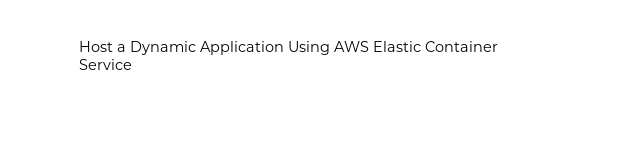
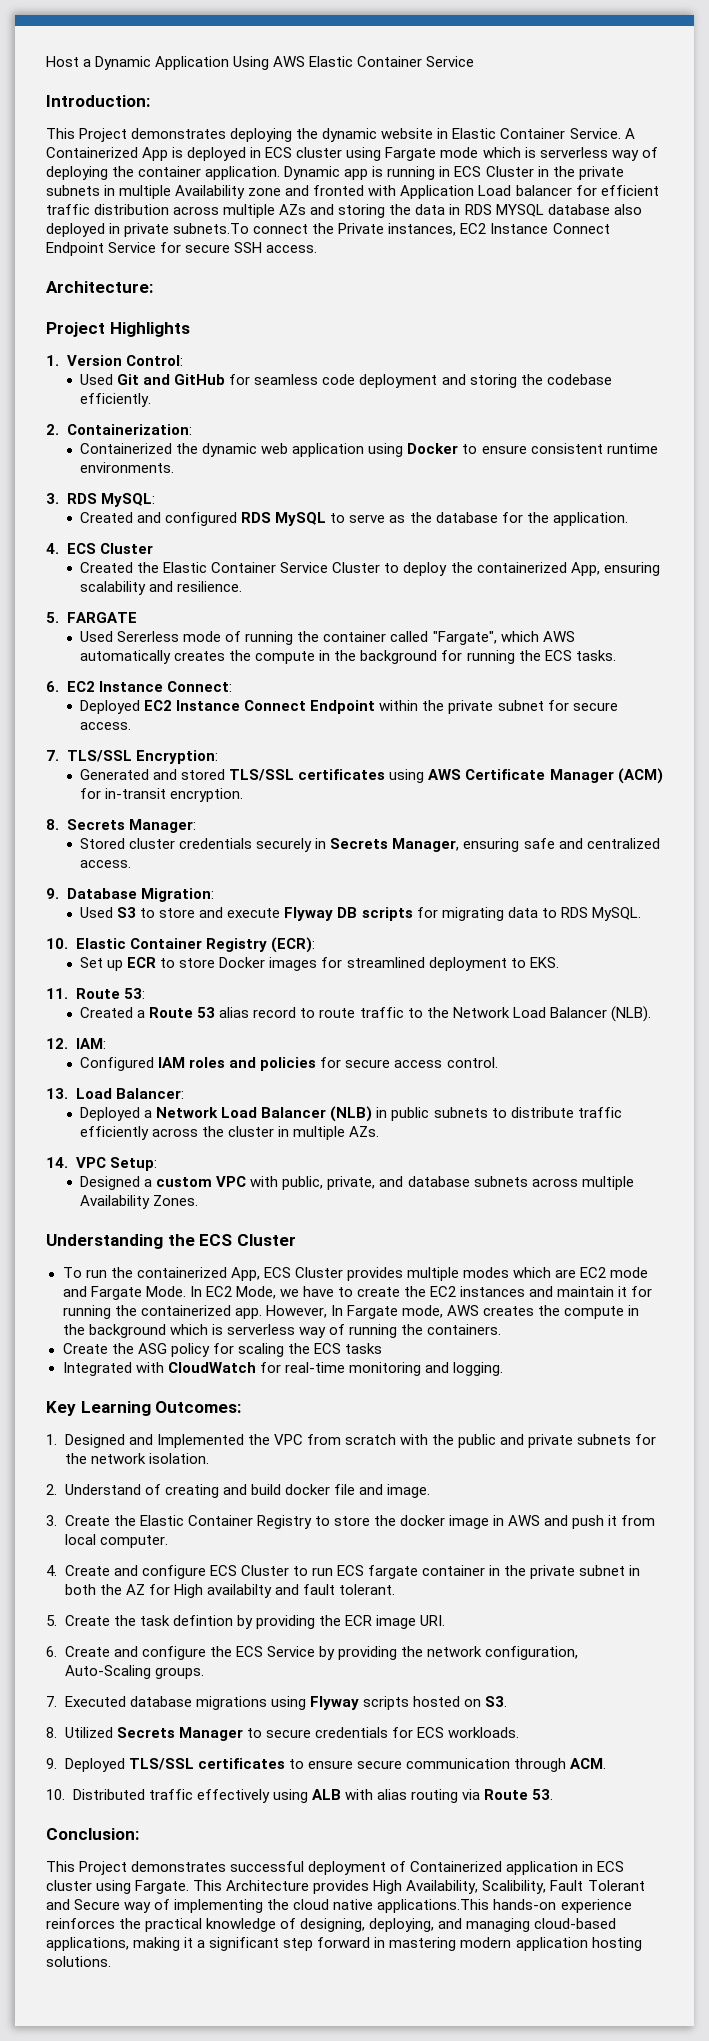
(132, 64) none -> [46,95,150,107] [46,128,635,142] [46,147,658,161] [46,166,624,180] [46,185,659,199] [46,204,642,218] [46,223,610,237] [46,242,318,256] [46,281,153,293] [46,322,190,337] [46,355,183,366] [80,374,612,388] [80,393,152,407] [46,424,192,435] [80,443,658,457] [80,462,175,473] [46,493,155,507] [80,512,628,526] [46,543,153,554] [80,562,660,576] [80,581,243,595] [46,612,137,623] [80,631,575,645] [80,650,616,664] [46,681,232,692] [80,700,618,714] [80,722,132,730] [46,750,218,764] [80,768,663,784] [80,788,244,802] [46,819,196,833] [80,838,660,852] [80,860,132,868] [46,888,214,902] [80,907,641,921] [46,937,315,953] [80,957,559,971] [46,988,145,999] [80,1006,651,1022] [46,1038,106,1049] [80,1057,498,1071] [46,1088,184,1099] [80,1106,622,1122] [80,1126,380,1140] [46,1157,157,1171] [80,1176,634,1190] [80,1195,199,1209] [46,1234,296,1249] [62,1267,649,1281] [62,1286,653,1300] [62,1305,640,1319] [62,1324,501,1338] [62,1343,382,1357] [62,1362,503,1376] [46,1401,242,1416] [46,1434,657,1448] [64,1453,209,1464] [46,1484,430,1498] [46,1515,656,1529] [64,1534,168,1548] [46,1565,641,1579] [64,1584,395,1598] [46,1615,445,1629] [46,1646,578,1660] [64,1665,204,1679] [46,1696,507,1710] [46,1727,519,1741] [46,1758,606,1772] [46,1789,554,1803] [46,1828,139,1840] [46,1861,625,1875] [46,1880,645,1894] [46,1899,632,1913] [46,1918,617,1932] [46,1937,642,1951] [46,1956,111,1967] // Introduction: // This Project demonstrates deploying the dynamic website in Elastic Container Service. A Containerized App is deployed in ECS cluster using Fargate mode which is serverless way of deploying the container application. Dynamic app is running in ECS Cluster in the private subnets in multiple Availability zone and fronted with Application Load balancer for efficient traffic distribution across multiple AZs and storing the data in RDS MYSQL database also deployed in private subnets.To connect the Private instances, EC2 Instance Connect Endpoint Service for secure SSH access. // Architecture: // Project Highlights // 1. Version Control: // Used Git and GitHub for seamless code deployment and storing the codebase efficiently. // 2. Containerization: // Containerized the dynamic web application using Docker to ensure consistent runtime environments. // 3. RDS MySQL: // Created and configured RDS MySQL to serve as the database for the application. // 4. ECS Cluster // Created the Elastic Container Service Cluster to deploy the containerized App, ensuring scalability and resilience. // 5. FARGATE // Used Sererless mode of running the container called "Fargate", which AWS automatically creates the compute in the background for running the ECS tasks. // 6. EC2 Instance Connect: // Deployed EC2 Instance Connect Endpoint within the private subnet for secure access. // 7. TLS/SSL Encryption: // Generated and stored TLS/SSL certificates using AWS Certificate Manager (ACM) for in-transit encryption. // 8. Secrets Manager: // Stored cluster credentials securely in Secrets Manager, ensuring safe and centralized access. // 9. Database Migration: // Used S3 to store and execute Flyway DB scripts for migrating data to RDS MySQL. // 10. Elastic Container Registry (ECR): // Set up ECR to store Docker images for streamlined deployment to EKS. // 11. Route 53: // Created a Route 53 alias record to route traffic to the Network Load Balancer (NLB). // 12. IAM: // Configured IAM roles and policies for secure access control. // 13. Load Balancer: // Deployed a Network Load Balancer (NLB) in public subnets to distribute traffic efficiently across the cluster in multiple AZs. // 14. VPC Setup: // Designed a custom VPC with public, private, and database subnets across multiple Availability Zones. // Understanding the ECS Cluster // To run the containerized App, ECS Cluster provides multiple modes which are EC2 mode and Fargate Mode. In EC2 Mode, we have to create the EC2 instances and maintain it for running the containerized app. However, In Fargate mode, AWS creates the compute in the background which is serverless way of running the containers. // Create the ASG policy for scaling the ECS tasks // Integrated with CloudWatch for real-time monitoring and logging. // Key Learning Outcomes: // 1. Designed and Implemented the VPC from scratch with the public and private subnets for the network isolation. // 2. Understand of creating and build docker file and image. // 3. Create the Elastic Container Registry to store the docker image in AWS and push it from local computer. // 4. Create and configure ECS Cluster to run ECS fargate container in the private subnet in both the AZ for High availabilty and fault tolerant. // 5. Create the task defintion by providing the ECR image URI. // 6. Create and configure the ECS Service by providing the network configuration, Auto-Scaling groups. // 7. Executed database migrations using Flyway scripts hosted on S3. // 8. Utilized Secrets Manager to secure credentials for ECS workloads. // 9. Deployed TLS/SSL certificates to ensure secure communication through ACM. // 10. Distributed traffic effectively using ALB with alias routing via Route 53. // Conclusion: // This Project demonstrates successful deployment of Containerized application in ECS cluster using Fargate. This Architecture provides High Availability, Scalibility, Fault Tolerant and Secure way of implementing the cloud native applications.This hands-on experience reinforces the practical knowledge of designing, deploying, and managing cloud-based applications, making it a significant step forward in mastering modern application hosting solutions.

